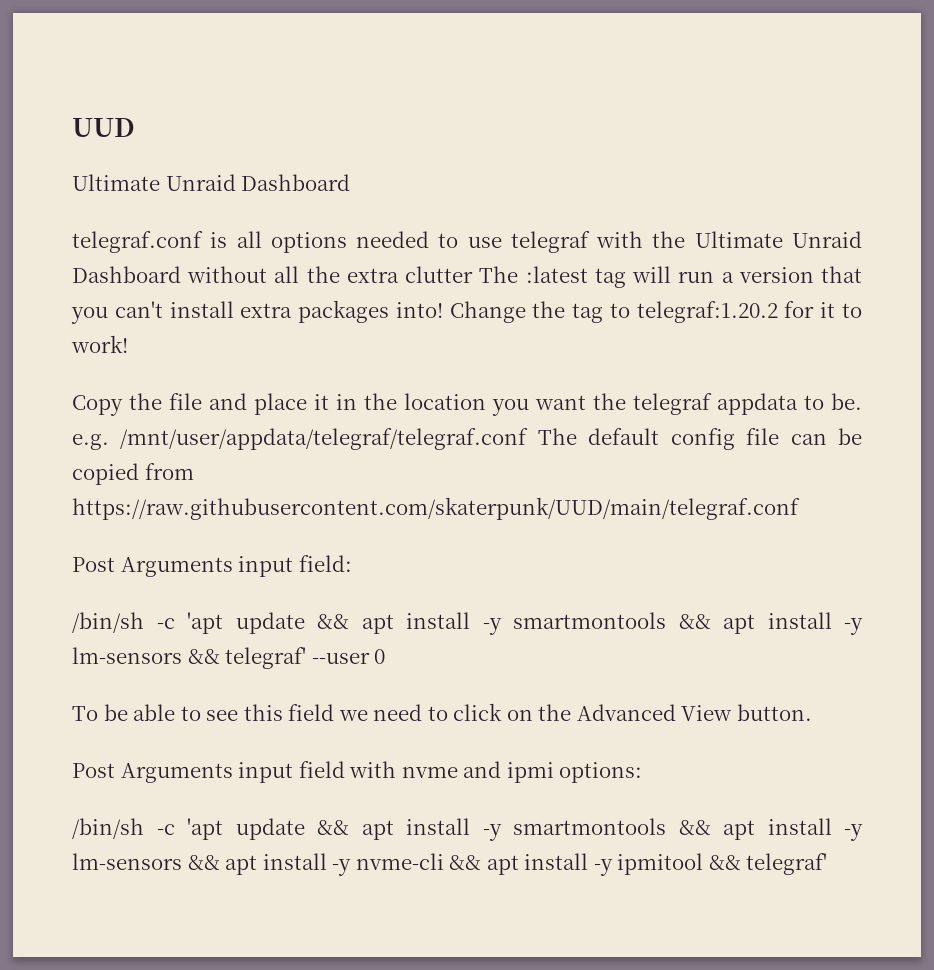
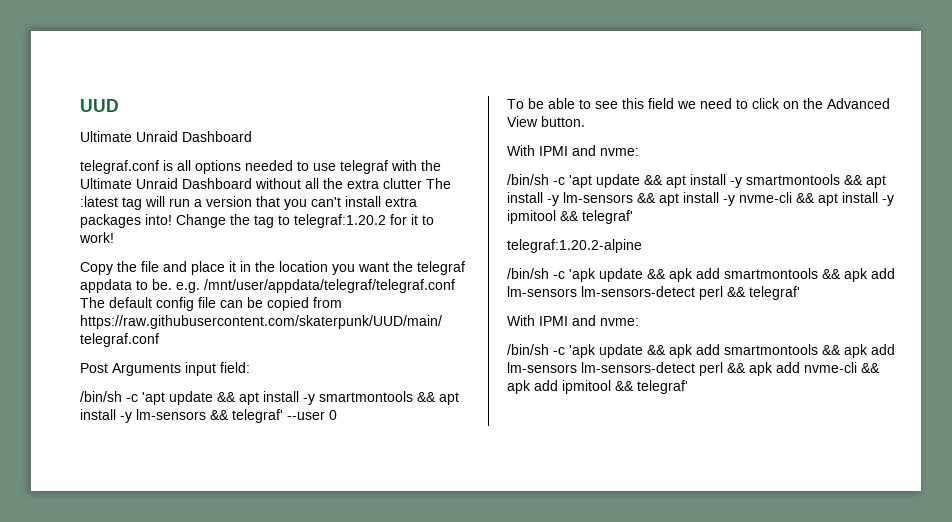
[72,761,643,783] Post Arguments input field with nvme and ipmi options: -> [507,145,639,156] With IPMI and nvme:
(828, 864) none -> [507,239,642,253] [507,268,895,282] [507,286,800,300] [507,315,639,326] [507,344,895,358] [507,362,880,376] [507,380,688,394] // telegraf:1.20.2-alpine // /bin/sh -c 'apk update && apk add smartmontools && apk add lm-sensors lm-sensors-detect perl && telegraf' // With IPMI and nvme: // /bin/sh -c 'apk update && apk add smartmontools && apk add lm-sensors lm-sensors-detect perl && apk add nvme-cli && apk add ipmitool && telegraf'

